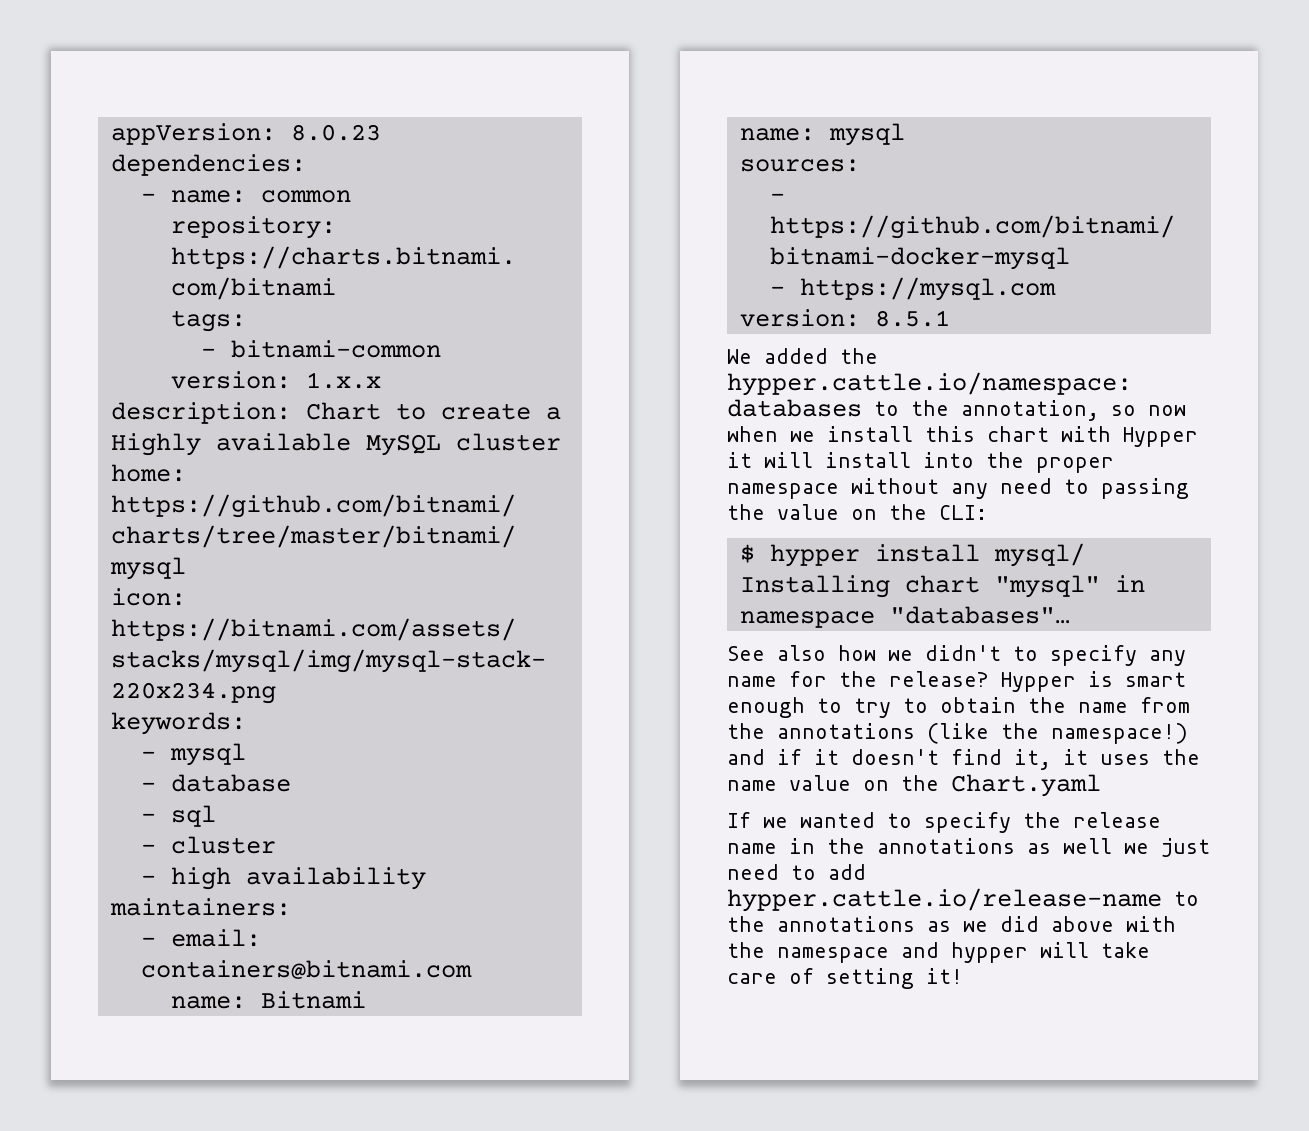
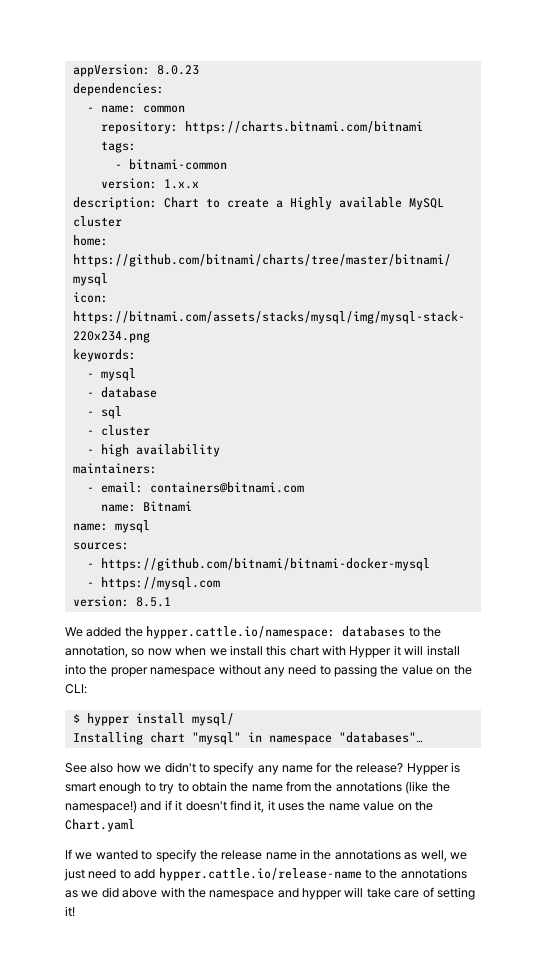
[1063,838,1112,854] well -> [420,850,447,862] well,

